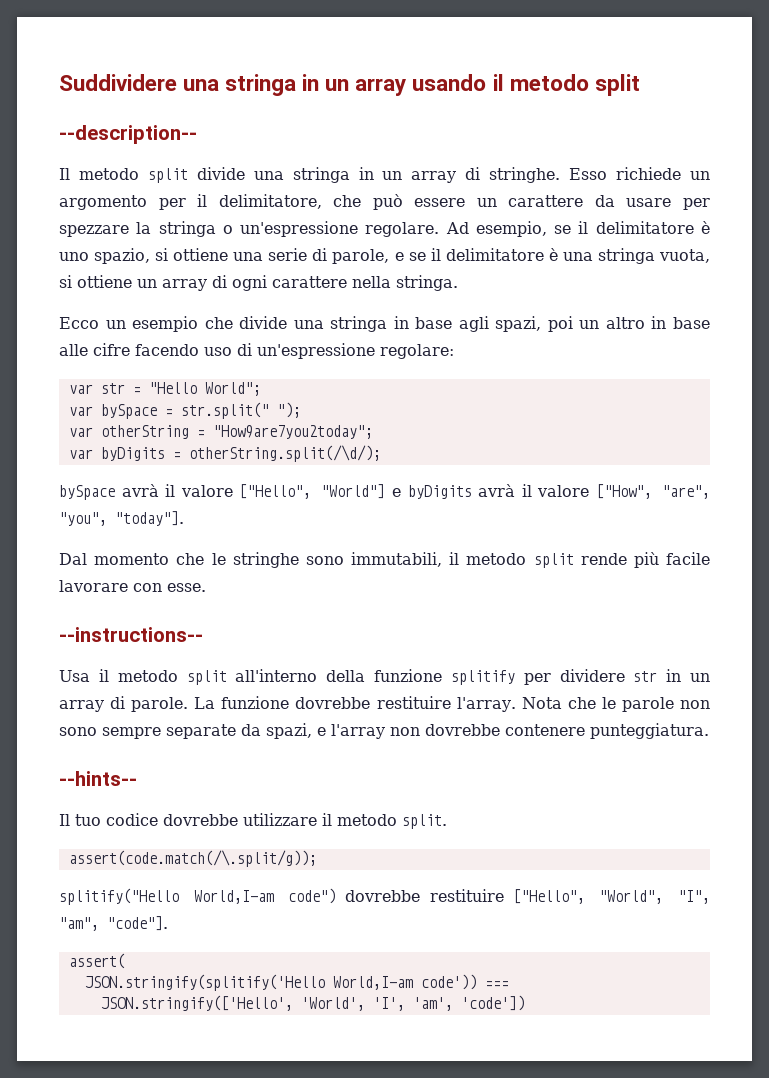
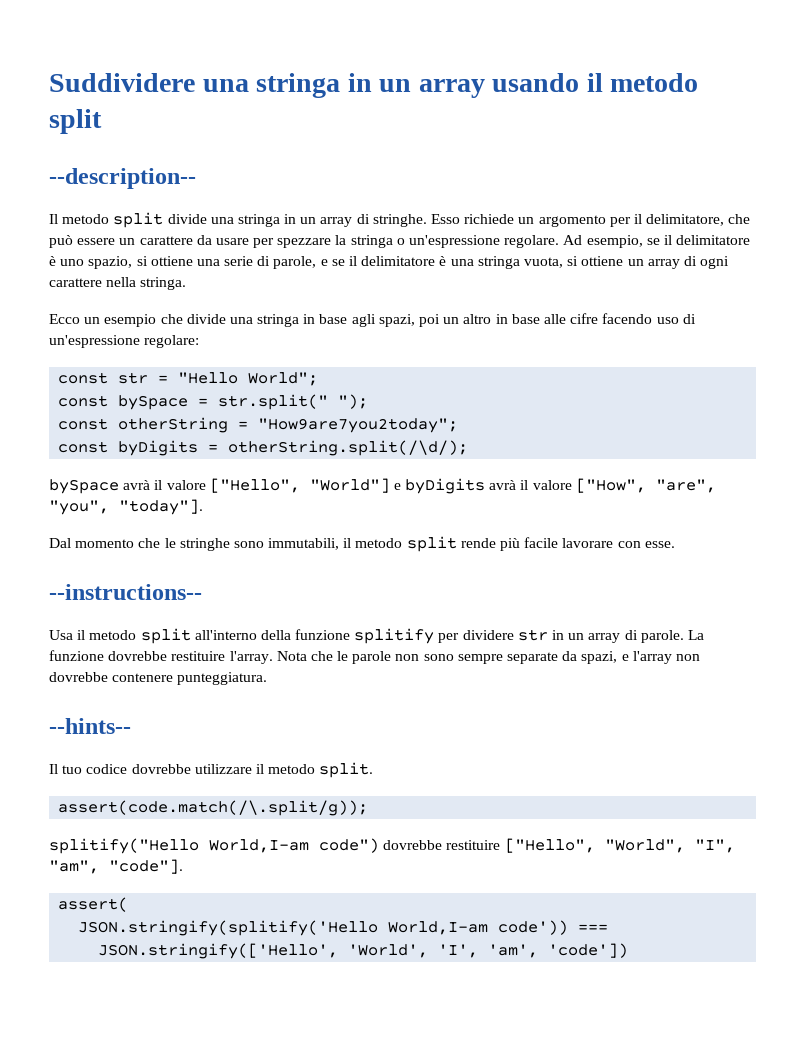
[68,384,93,394] var -> [58,372,109,384] const
[68,406,93,416] var -> [58,395,109,407] const
[68,427,93,437] var -> [58,418,109,430] const
[68,449,93,459] var -> [58,441,109,453] const

